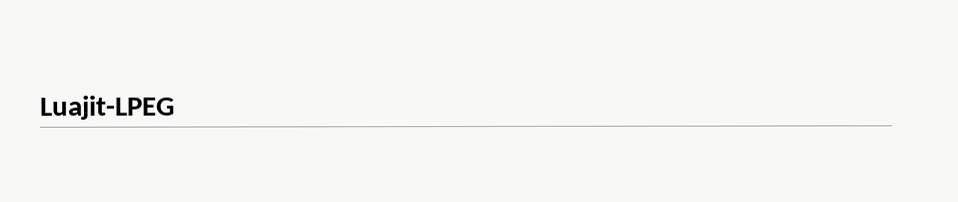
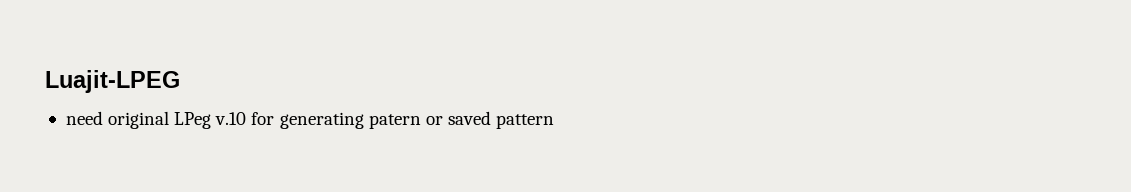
(175, 107) none -> [65,111,555,129] // need original LPeg v.10 for generating patern or saved pattern

